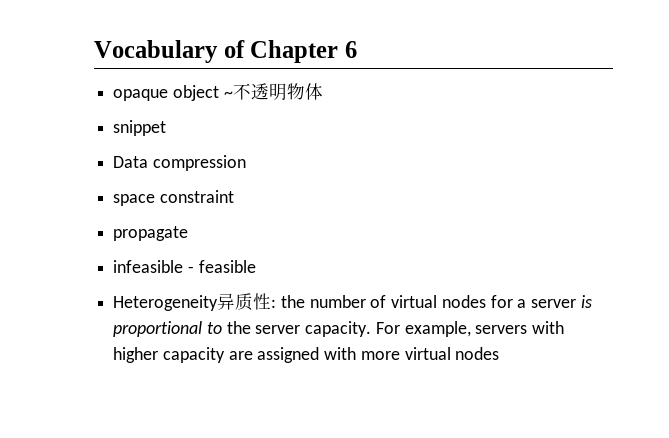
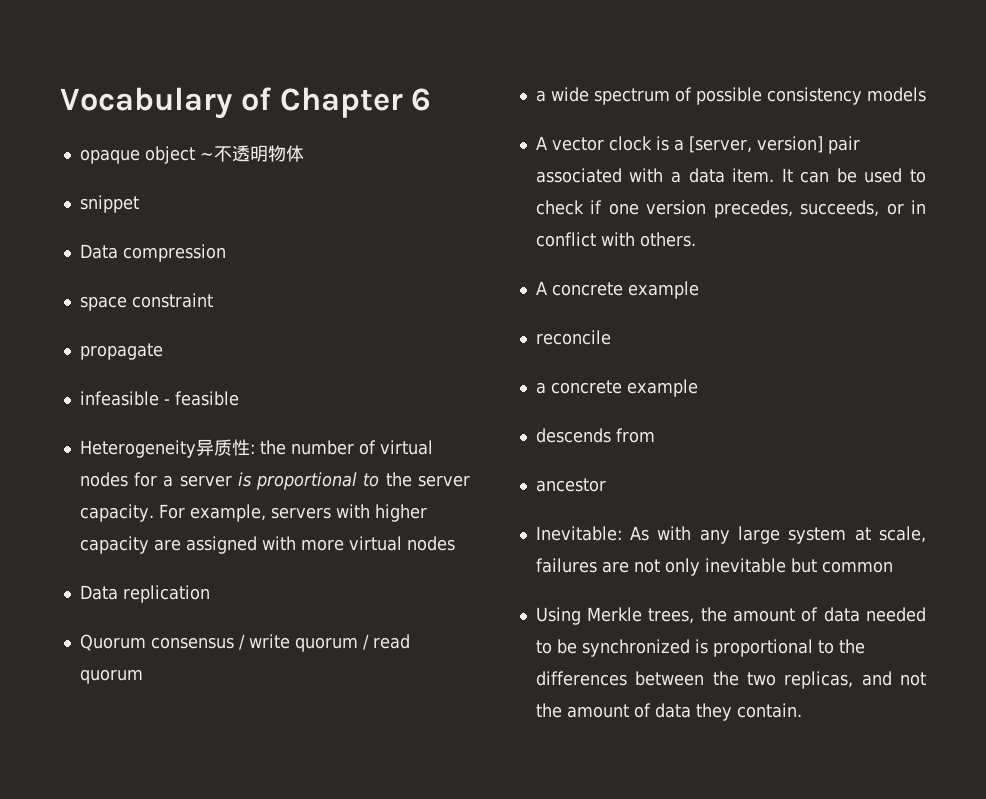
(500, 353) none -> [79,585,210,603] [79,634,410,652] [79,669,143,684] [535,87,926,105] [535,136,860,154] [535,168,926,183] [535,200,926,218] [535,232,696,247] [535,281,699,299] [535,330,611,345] [535,379,698,397] [535,428,655,443] [535,478,606,492] [535,526,926,544] [535,558,893,576] [535,607,926,625] [535,639,865,657] [535,671,926,689] [535,703,802,721] // Data replication // Quorum consensus / write quorum / read quorum // a wide spectrum of possible consistency models // A vector clock is a [server, version] pair associated with a data item. It can be used to check if one version precedes, succeeds, or in conflict with others. // A concrete example // reconcile // a concrete example // descends from // ancestor // Inevitable: As with any large system at scale, failures are not only inevitable but common // Using Merkle trees, the amount of data needed to be synchronized is proportional to the differences between the two replicas, and not the amount of data they contain.

